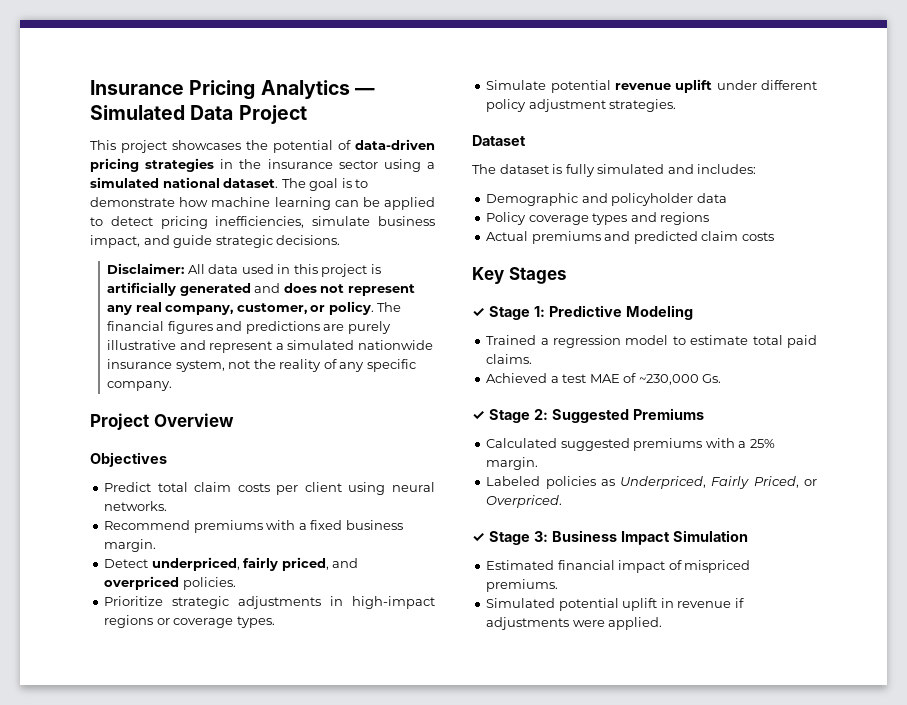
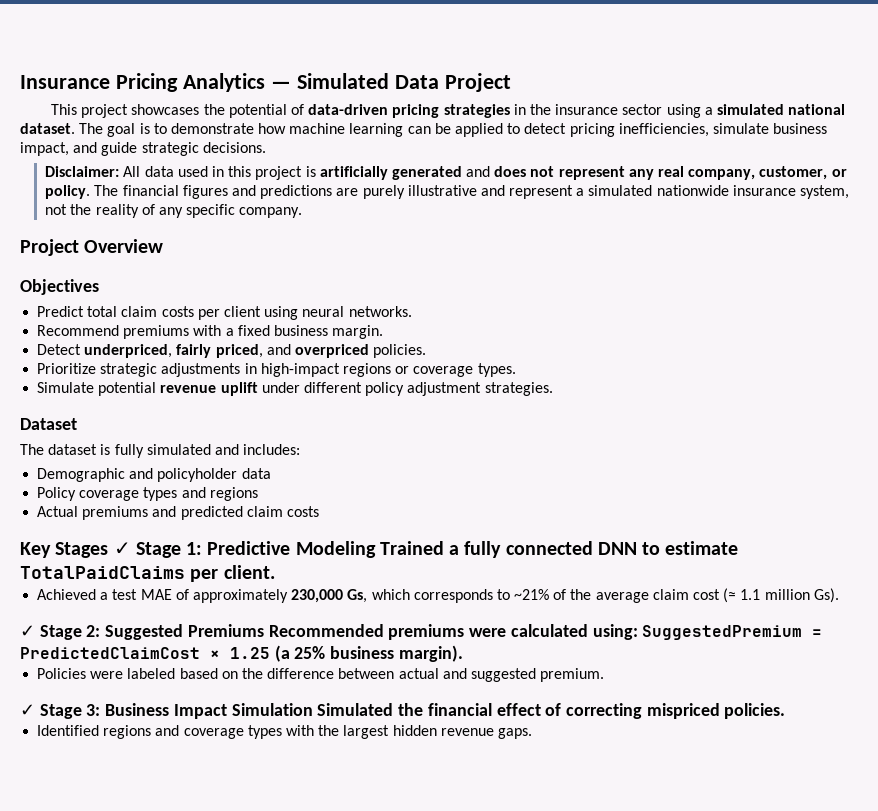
(567, 275) // -> (109, 550) none
(693, 312) // -> (376, 549) none
[553,335,817,348] [486,354,533,364] regression model to estimate total paid claims. -> [464,541,739,558] [20,565,275,582] fully connected DNN to estimate TotalPaidClaims per client.
[638,374,722,385] ~230,000 Gs. -> [192,588,839,603] approximately 230,000 Gs, which corresponds to ~21% of the average claim cost (≈ 1.1 million Gs).
[486,438,775,451] [486,457,539,470] [486,476,817,489] [486,495,563,508] // Calculated suggested premiums with a 25% margin. // Labeled policies as Underpriced, Fairly Priced, or Overpriced. -> [268,624,823,640] [20,645,463,662] [37,668,605,682] Recommended premiums were calculated using: SuggestedPremium = PredictedClaimCost × 1.25 (a 25% business margin). // Policies were labeled based on the difference between actual and suggested premium.
[486,560,751,573] [486,579,559,592] [486,598,744,611] [486,617,663,630] // Estimated financial impact of mispriced premiums. // Simulated potential uplift in revenue if adjustments were applied. -> [317,703,786,719] [37,725,532,739] Simulated the financial effect of correcting mispriced policies. // Identified regions and coverage types with the largest hidden revenue gaps.

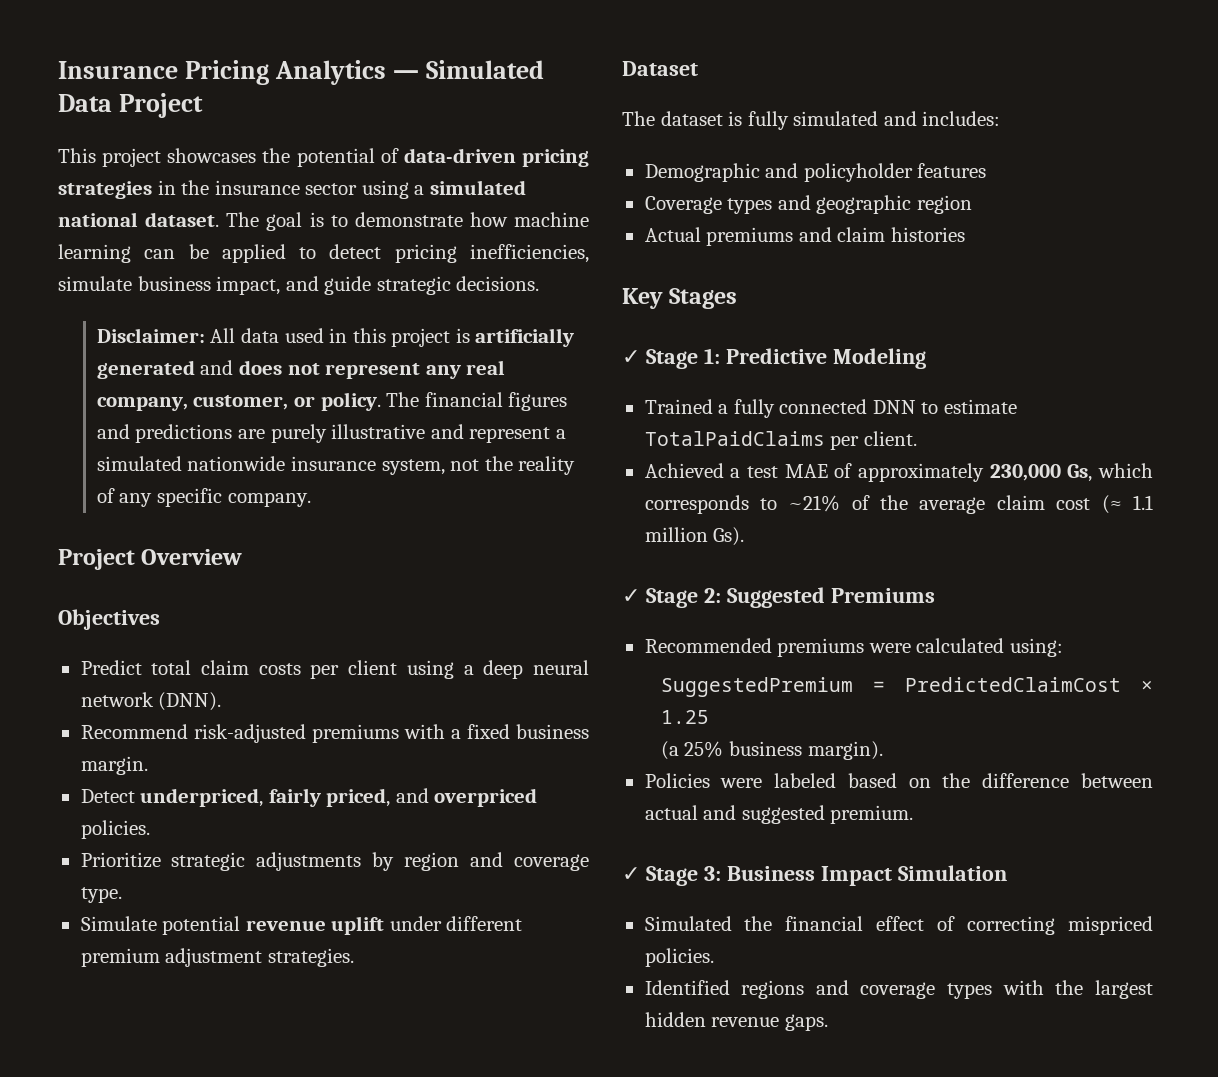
[302,306,412,317] neural networks. -> [463,660,589,679] [80,692,222,711] a deep neural network (DNN).
(120, 330) none -> [193,724,306,743] risk-adjusted
[244,363,516,377] in high-impact regions or coverage types. -> [372,852,590,871] [80,887,122,903] by region and coverage type.
[365,382,405,396] policy -> [80,948,160,967] premium
[241,468,271,479] [37,487,258,501] data // Policy coverage types and regions -> [917,163,987,178] [644,195,972,214] features // Coverage types and geographic region
[180,506,319,520] predicted claim costs -> [837,227,965,242] claim histories
(109, 550) none -> (738, 298) //
(376, 549) none -> (926, 358) //
(264, 630) none -> (935, 595) //
(638, 632) none -> (1063, 647) //
(270, 653) none -> (709, 717) //
(313, 709) none -> (1007, 873) //

